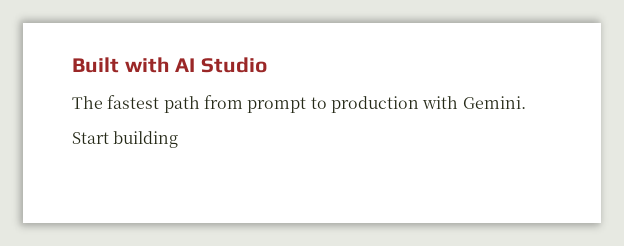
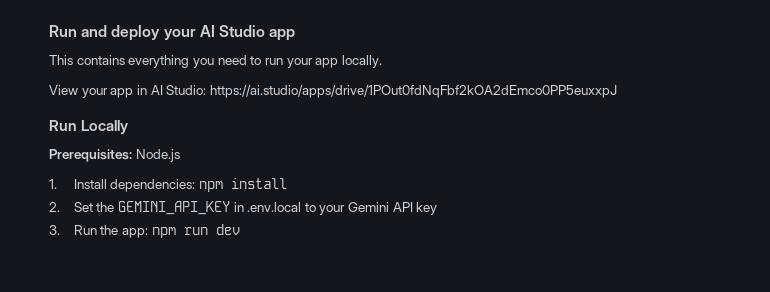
[72,57,268,73] [72,95,526,113] [72,131,179,148] Built with AI Studio // The fastest path from prompt to production with Gemini. // Start building -> [49,25,296,41] [49,55,382,68] [49,85,617,98] [49,120,129,134] [49,149,180,162] [49,178,287,192] [49,201,438,215] [49,224,240,238] Run and deploy your AI Studio app // This contains everything you need to run your app locally. // View your app in AI Studio: https://ai.studio/apps/drive/1POut0fdNqFbf2kOA2dEmco0PP5euxxpJ // Run Locally // Prerequisites: Node.js // 1. Install dependencies: npm install // 2. Set the GEMINI_API_KEY in .env.local to your Gemini API key // 3. Run the app: npm run dev

